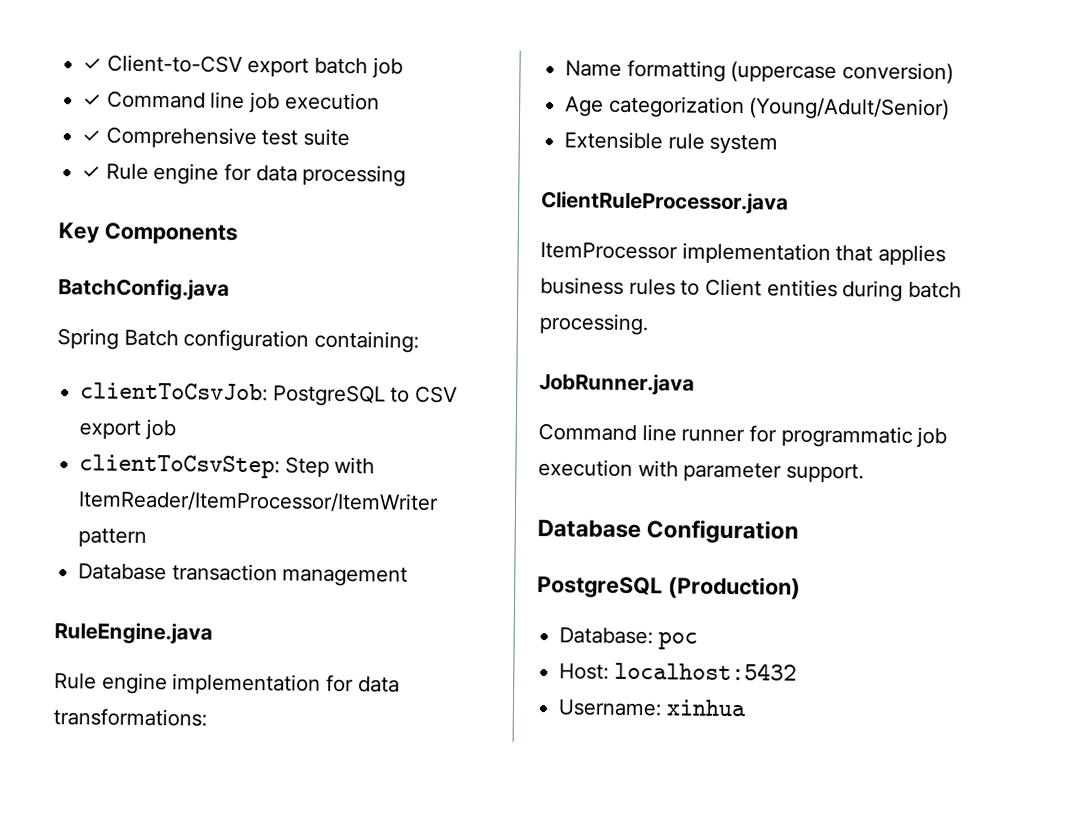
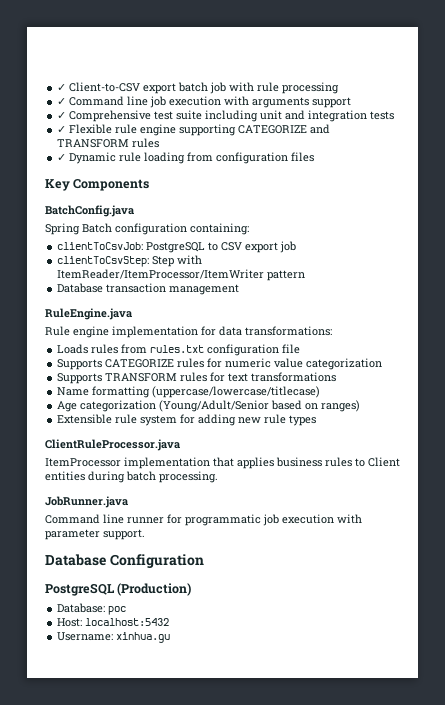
(403, 68) none -> [229,82,340,94] with rule processing
(380, 101) none -> [224,96,352,108] with arguments support
[82,163,407,187] // ✓ Rule engine for data processing -> [205,110,395,122] [57,124,331,136] [57,138,160,148] [57,152,315,164] including unit and integration tests // ✓ Flexible rule engine supporting CATEGORIZE and TRANSFORM rules // ✓ Dynamic rule loading from configuration files
(207, 717) none -> [57,344,301,356] [57,358,383,370] [57,372,337,384] // Loads rules from rules.txt configuration file // Supports CATEGORIZE rules for numeric value categorization // Supports TRANSFORM rules for text transformations
[730,60,955,85] (uppercase conversion) -> [152,386,321,398] (uppercase/lowercase/titlecase)
[749,97,951,121] (Young/Adult/Senior) -> [159,400,361,412] (Young/Adult/Senior based on ranges)
(779, 144) none -> [180,414,317,426] for adding new rule types
[665,699,747,717] xinhua -> [116,632,171,643] xinhua.gu

